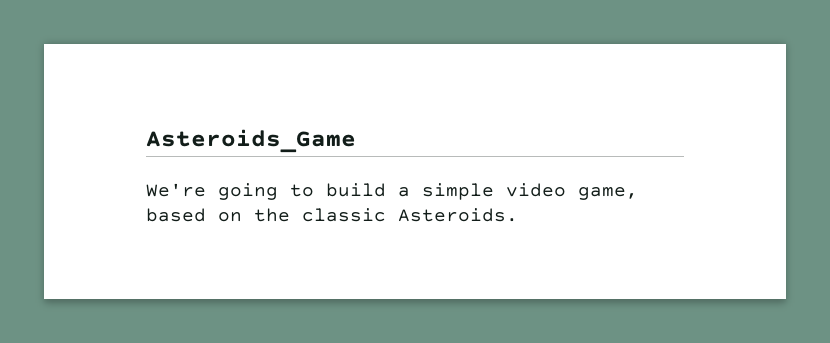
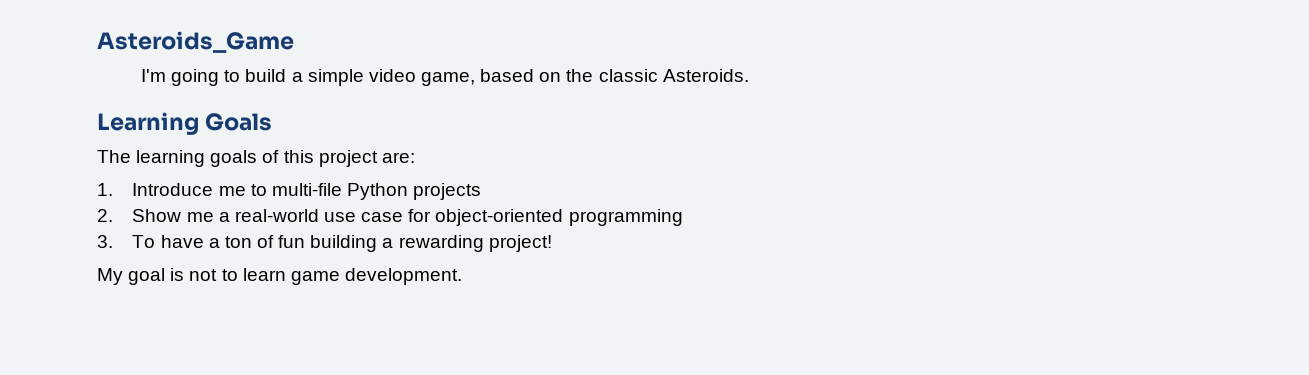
[146,183,206,197] We're -> [141,69,167,82] I'm
(518, 215) none -> [97,112,273,135] [97,150,415,167] [97,183,482,200] [97,209,683,226] [97,235,552,252] [97,268,462,285] // Learning Goals // The learning goals of this project are: // 1. Introduce me to multi-file Python projects // 2. Show me a real-world use case for object-oriented programming // 3. To have a ton of fun building a rewarding project! // My goal is not to learn game development.

